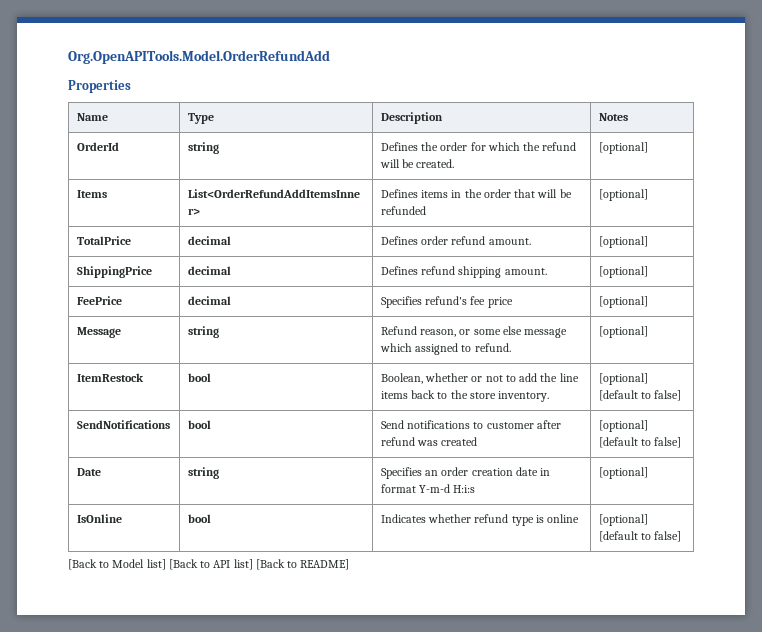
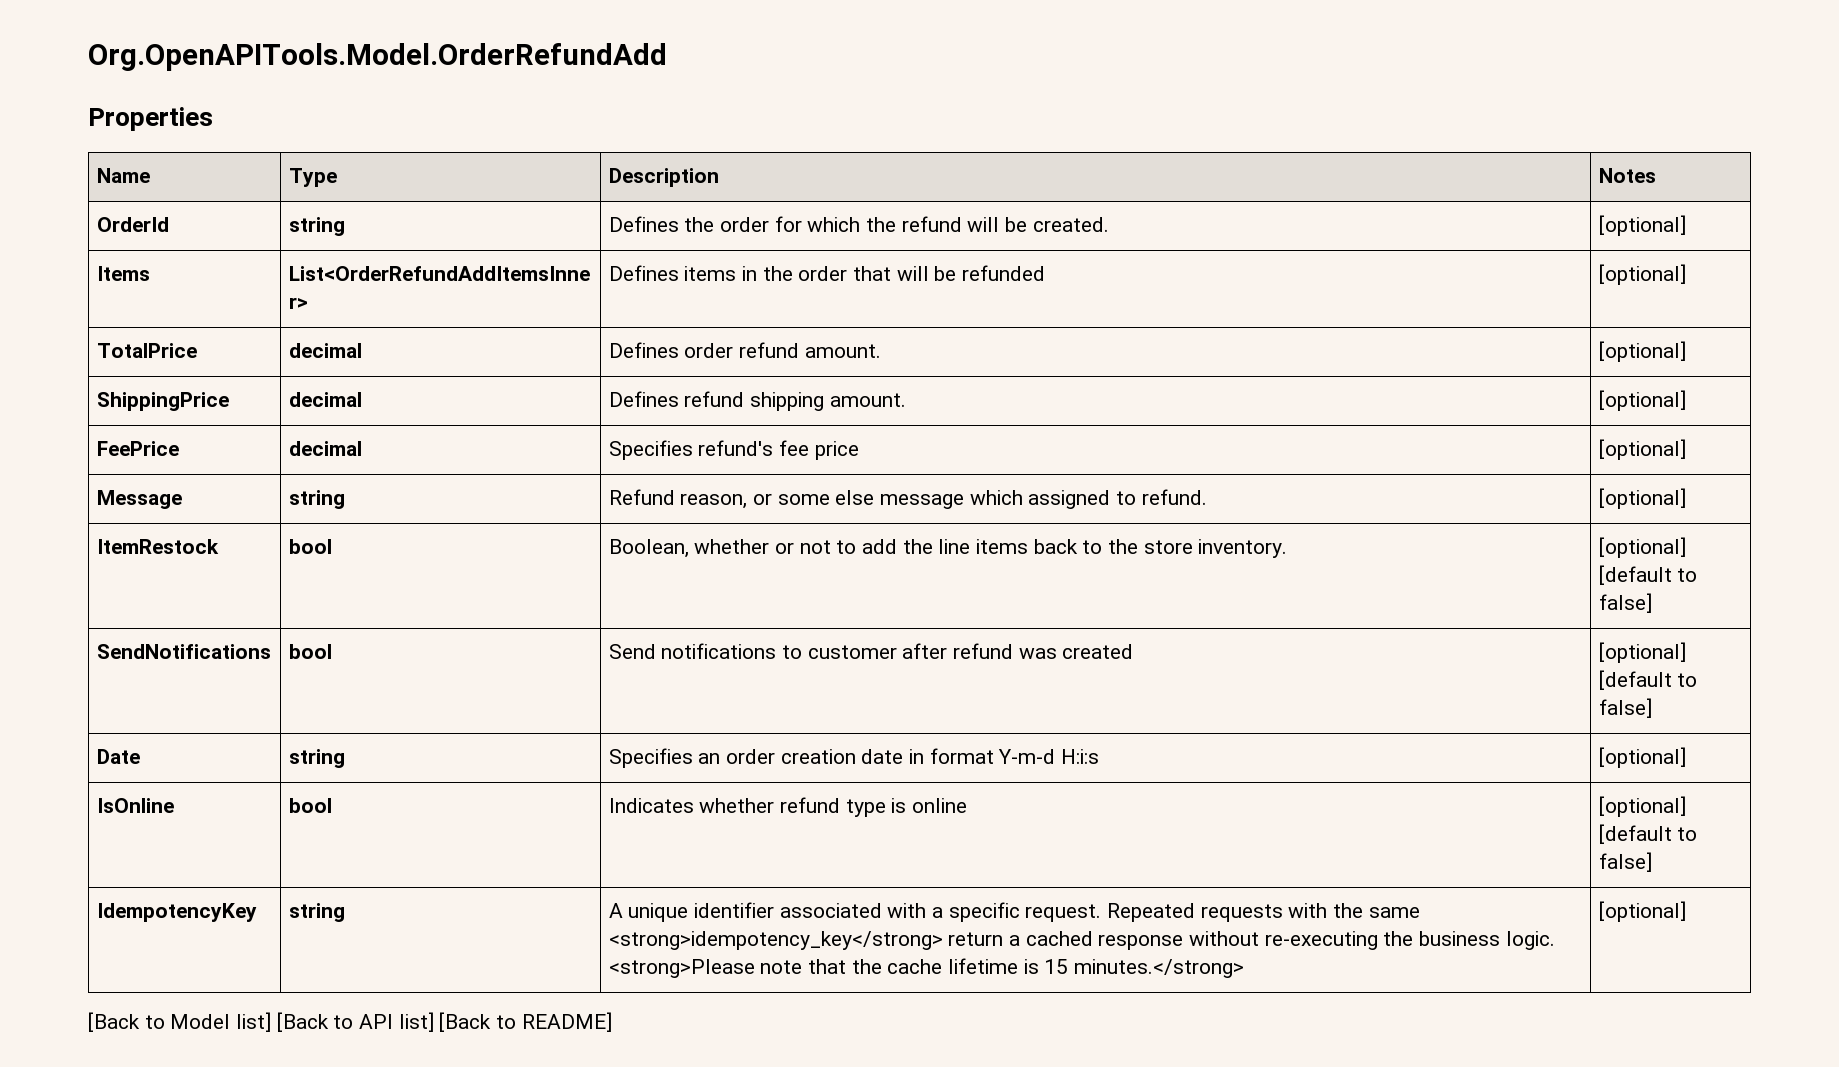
(682, 536) none -> [96,903,257,922] [288,903,345,922] [608,902,1420,922] [608,931,1555,950] [608,958,1244,978] [1598,901,1686,922] // IdempotencyKey | string | A unique identifier associated with a specific request. Repeated requests with the same <strong>idempotency_key</strong> return a cached response without re-executing the business logic. <strong>Please note that the cache lifetime is 15 minutes.</strong> | [optional]

